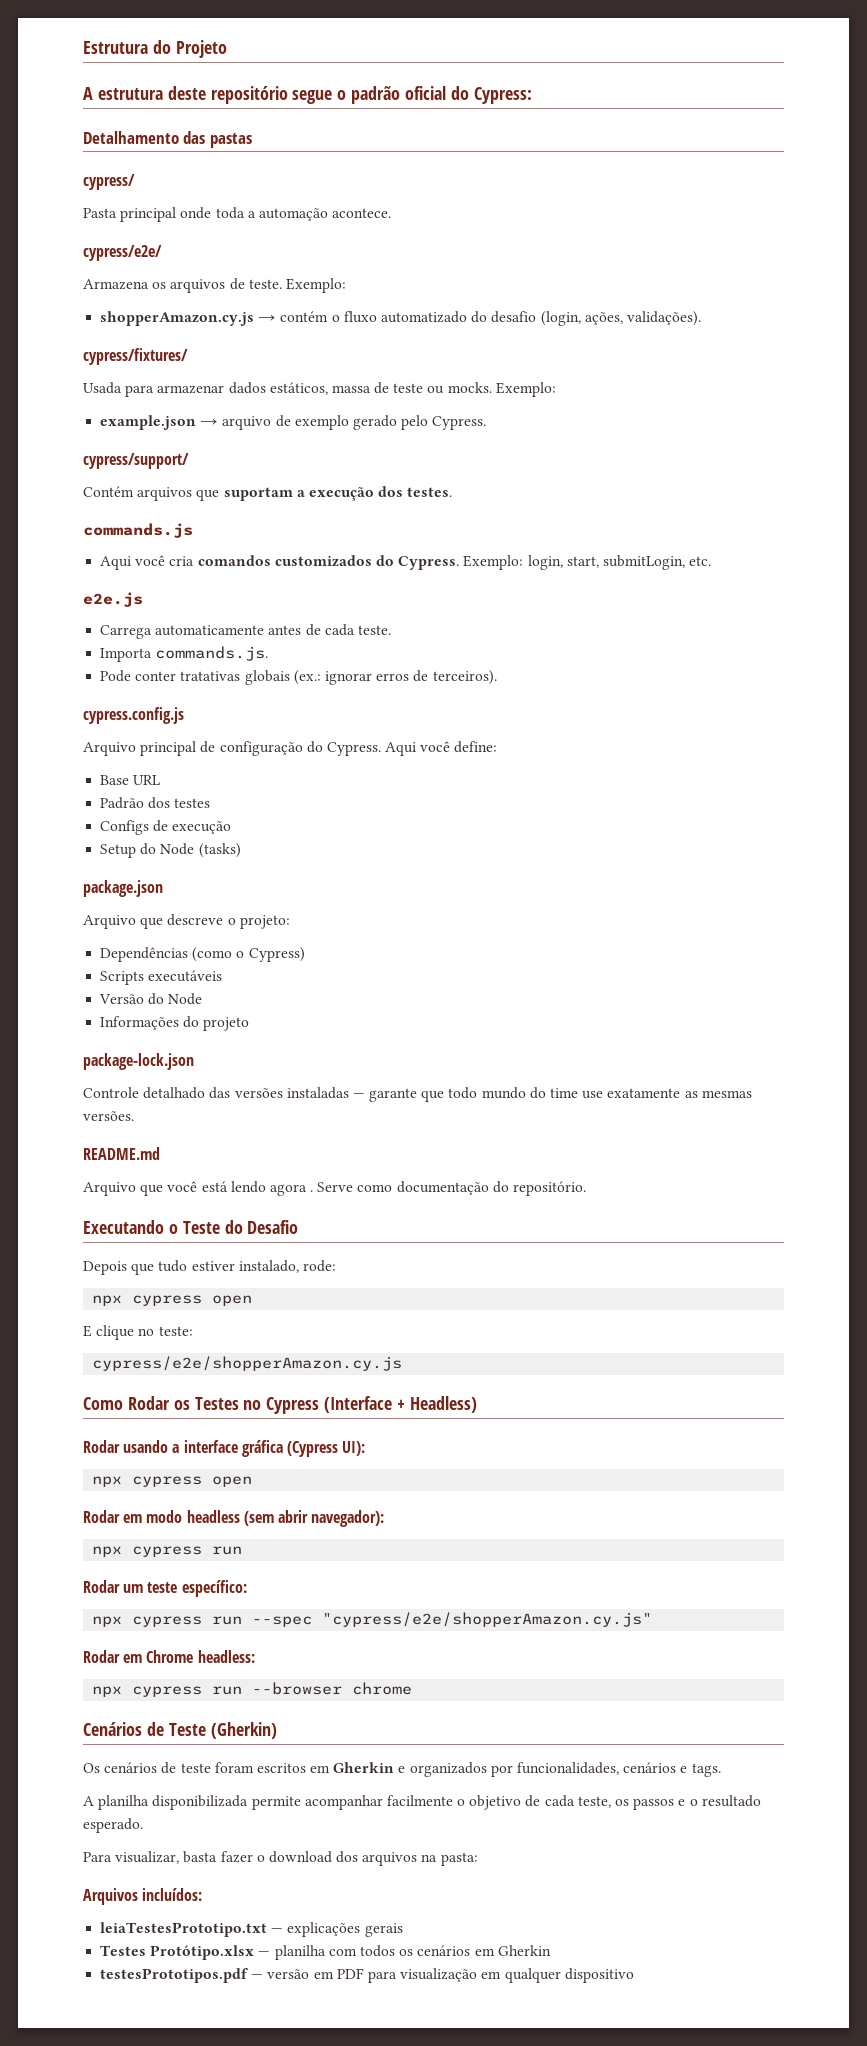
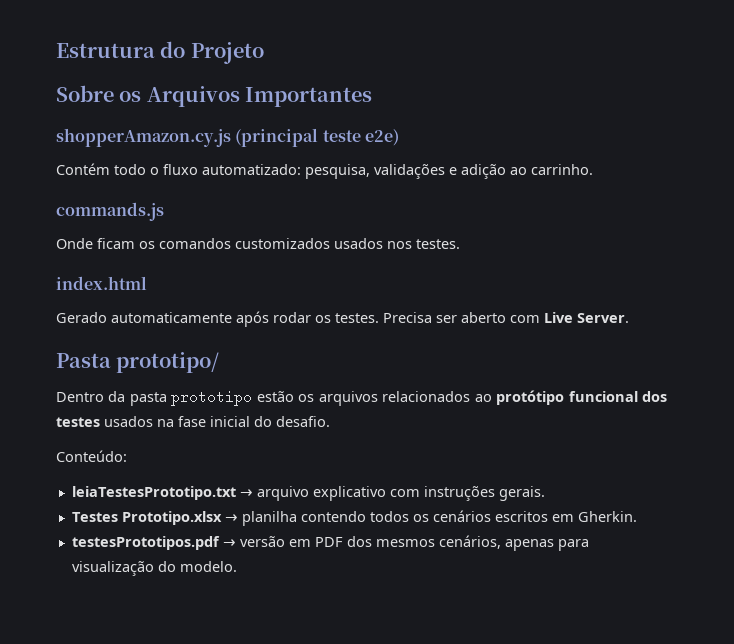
[83,86,532,104] [83,131,252,148] [83,174,135,190] [83,207,392,222] [83,245,162,261] [83,278,346,293] [100,311,701,326] [83,348,188,365] [83,382,556,397] [100,415,487,430] [83,453,189,469] [83,486,453,501] [83,523,193,538] [100,555,712,570] [83,592,143,607] [100,624,391,639] [100,646,269,662] [100,670,497,685] [83,707,184,724] [83,741,498,756] [100,775,161,785] [100,797,211,809] [100,820,232,835] [100,843,241,858] [83,880,163,897] [83,914,290,929] [100,947,305,962] [100,970,223,985] [99,993,203,1005] [100,1016,250,1031] [83,1053,194,1070] [83,1087,752,1102] [83,1111,134,1121] [83,1147,160,1160] [83,1181,587,1196] [83,1220,299,1234] [83,1260,336,1275] [92,1295,253,1306] [83,1325,193,1340] [92,1356,403,1371] [83,1396,477,1414] [83,1440,366,1457] [92,1476,253,1487] [83,1510,385,1527] [92,1546,243,1557] [83,1580,247,1597] [92,1612,653,1627] [83,1650,255,1663] [92,1682,413,1697] [83,1722,277,1739] [83,1762,721,1777] [83,1795,761,1810] [83,1818,143,1833] [83,1851,478,1866] [83,1888,203,1905] [100,1922,403,1937] [100,1945,551,1960] A estrutura deste repositório segue o padrão oficial do Cypress: // Detalhamento das pastas // cypress/ // Pasta principal onde toda a automação acontece. // cypress/e2e/ // Armazena os arquivos de teste. Exemplo: // shopperAmazon.cy.js → contém o fluxo automatizado do desafio (login, ações, validações). // cypress/fixtures/ // Usada para armazenar dados estáticos, massa de teste ou mocks. Exemplo: // example.json → arquivo de exemplo gerado pelo Cypress. // cypress/support/ // Contém arquivos que suportam a execução dos testes. // commands.js // Aqui você cria comandos customizados do Cypress. Exemplo: login, start, submitLogin, etc. // e2e.js // Carrega automaticamente antes de cada teste. // Importa commands.js. // Pode conter tratativas globais (ex.: ignorar erros de terceiros). // cypress.config.js // Arquivo principal de configuração do Cypress. Aqui você define: // Base URL // Padrão dos testes // Configs de execução // Setup do Node (tasks) // package.json // Arquivo que descreve o projeto: // Dependências (como o Cypress) // Scripts executáveis // Versão do Node // Informações do projeto // package-lock.json // Controle detalhado das versões instaladas — garante que todo mundo do time use exatamente as mesmas versões. // README.md // Arquivo que você está lendo agora . Serve como documentação do repositório. // Executando o Teste do Desafio // Depois que tudo estiver instalado, rode: // npx cypress open // E clique no teste: // cypress/e2e/shopperAmazon.cy.js // Como Rodar os Testes no Cypress (Interface + Headless) // Rodar usando a interface gráfica (Cypress UI): // npx cypress open // Rodar em modo headless (sem abrir navegador): // npx cypress run // Rodar um teste específico: // npx cypress run --spec "cypress/e2e/shopperAmazon.cy.js" // Rodar em Chrome headless: // npx cypress run --browser chrome // Cenários de Teste (Gherkin) // Os cenários de teste foram escritos em Gherkin e organizados por funcionalidades, cenários e tags. // A planilha disponibilizada permite acompanhar facilmente o objetivo de cada teste, os passos e o resultado esperado. // Para visualizar, basta fazer o download dos arquivos na pasta: // Arquivos incluídos: // leiaTestesPrototipo.txt — explicações gerais // Testes Protótipo.xlsx — planilha com todos os cenários em Gherkin -> [56,85,373,107] [56,128,399,147] [56,163,593,179] [56,202,164,221] [56,238,460,249] [56,276,147,290] [56,311,629,327] [56,352,220,373] [56,390,667,406] [56,416,330,427] [56,450,127,462] [71,486,545,501] [71,510,637,526] Sobre os Arquivos Importantes // shopperAmazon.cy.js (principal teste e2e) // Contém todo o fluxo automatizado: pesquisa, validações e adição ao carrinho. // commands.js // Onde ficam os comandos customizados usados nos testes. // index.html // Gerado automaticamente após rodar os testes. Precisa ser aberto com Live Server. // Pasta prototipo/ // Dentro da pasta prototipo estão os arquivos relacionados ao protótipo funcional dos testes usados na fase inicial do desafio. // Conteúdo: // leiaTestesPrototipo.txt → arquivo explicativo com instruções gerais. // Testes Prototipo.xlsx → planilha contendo todos os cenários escritos em Gherkin.
[251,1974,264,1979] — -> [222,539,236,547] →
[367,1968,634,1983] para visualização em qualquer dispositivo -> [346,535,589,551] [71,561,237,576] dos mesmos cenários, apenas para visualização do modelo.

